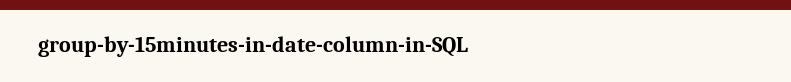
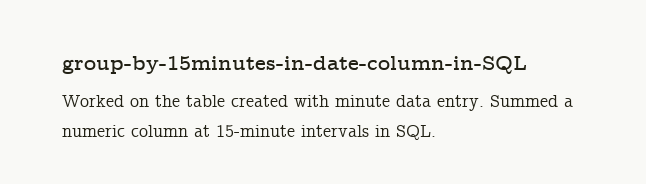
(468, 46) none -> [62,95,573,111] [62,125,436,140] // Worked on the table created with minute data entry. Summed a numeric column at 15-minute intervals in SQL.

